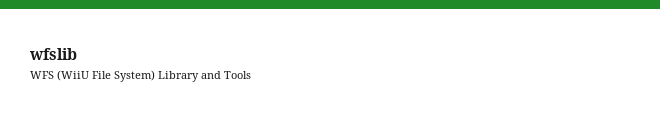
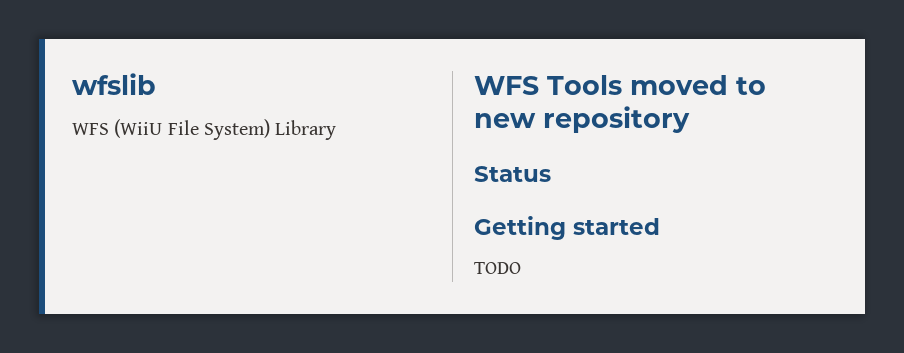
[201,71,251,79] and Tools -> [474,75,766,95] [474,106,690,133] [474,166,551,182] [474,216,660,240] [474,262,521,274] // WFS Tools moved to new repository // Status // Getting started // TODO

